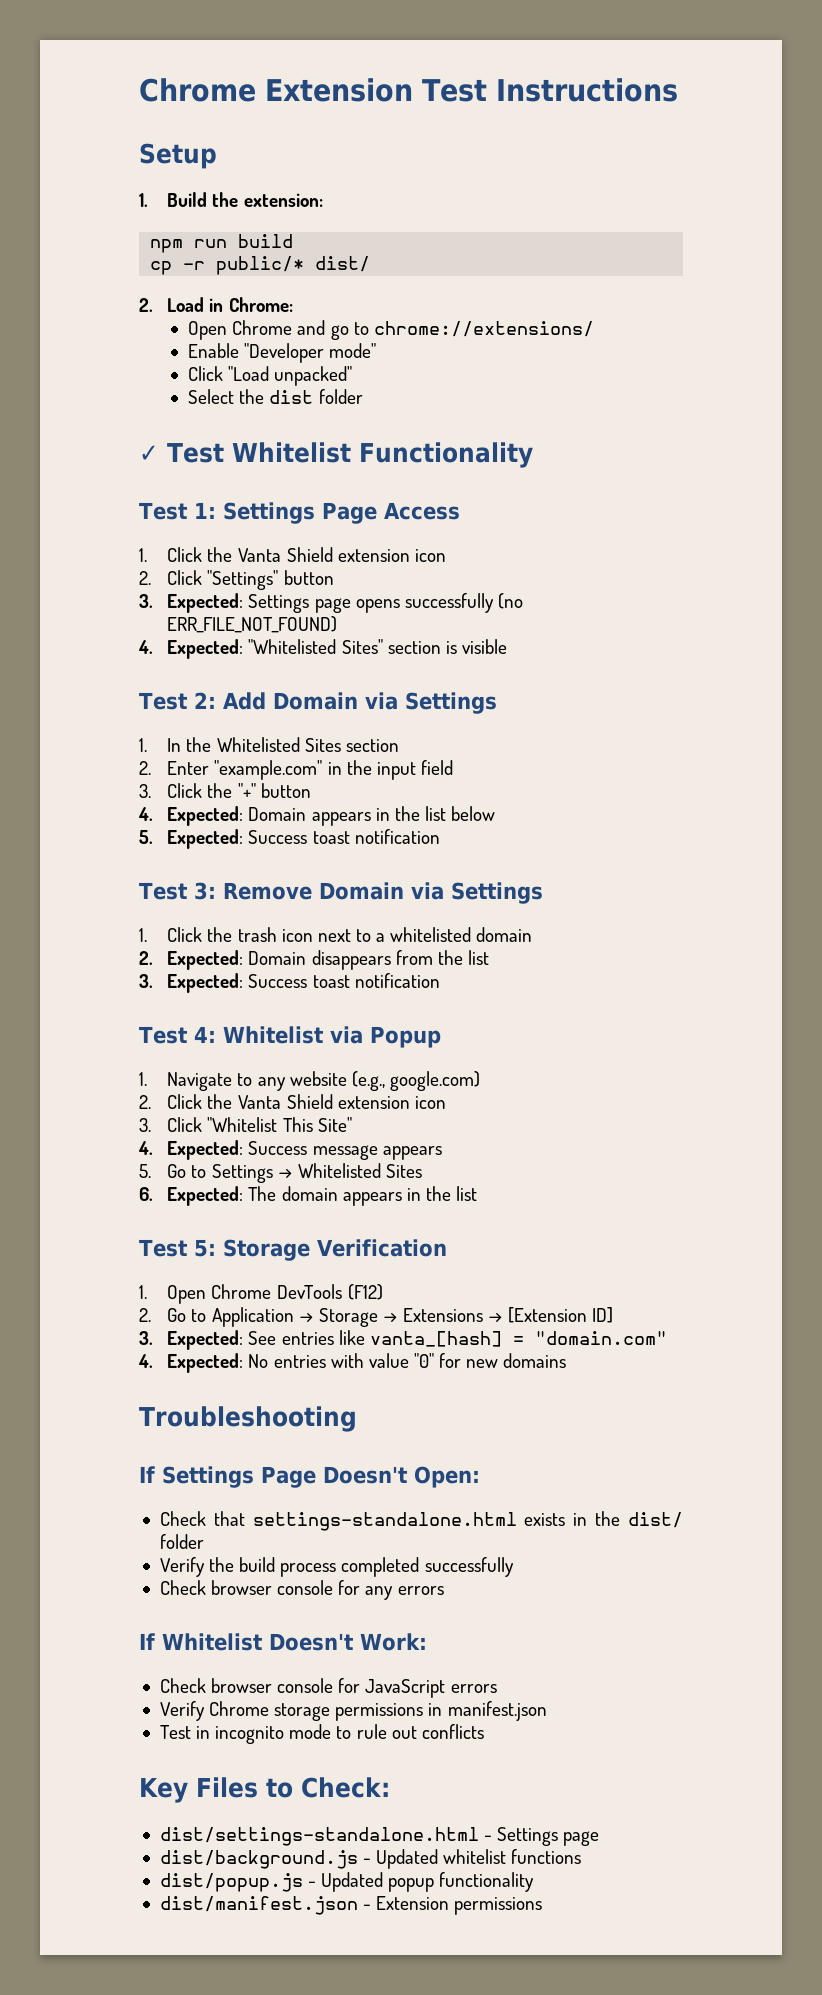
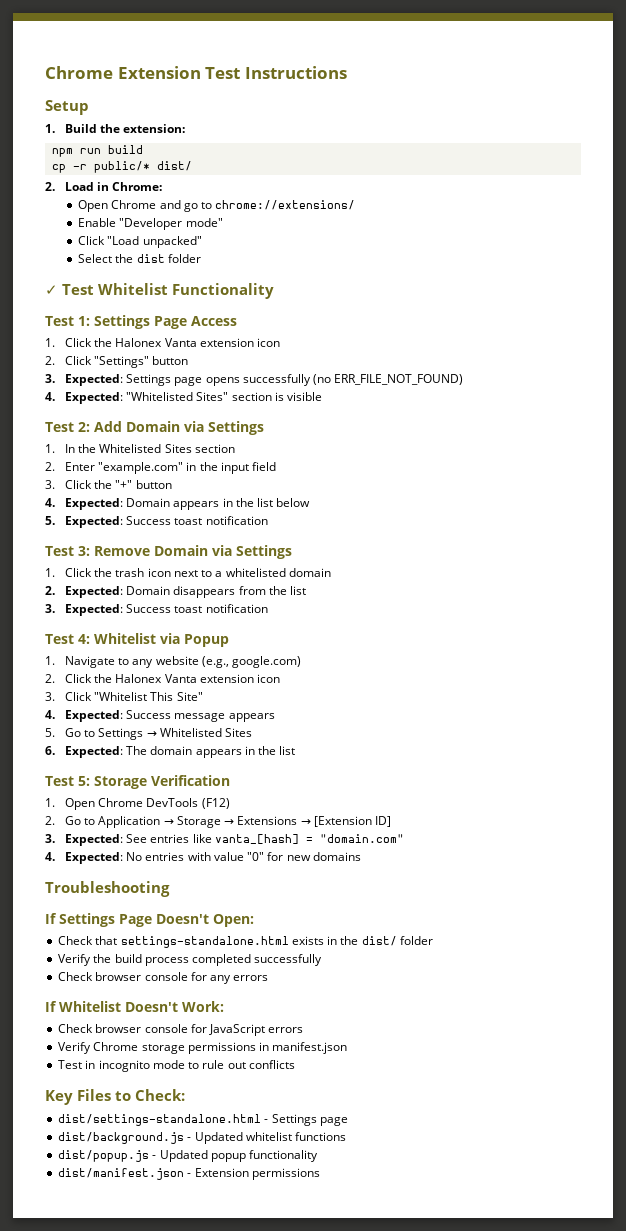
[237,547,333,562] Vanta Shield -> [115,338,197,347] Halonex Vanta
[237,1094,333,1109] Vanta Shield -> [115,674,197,683] Halonex Vanta

